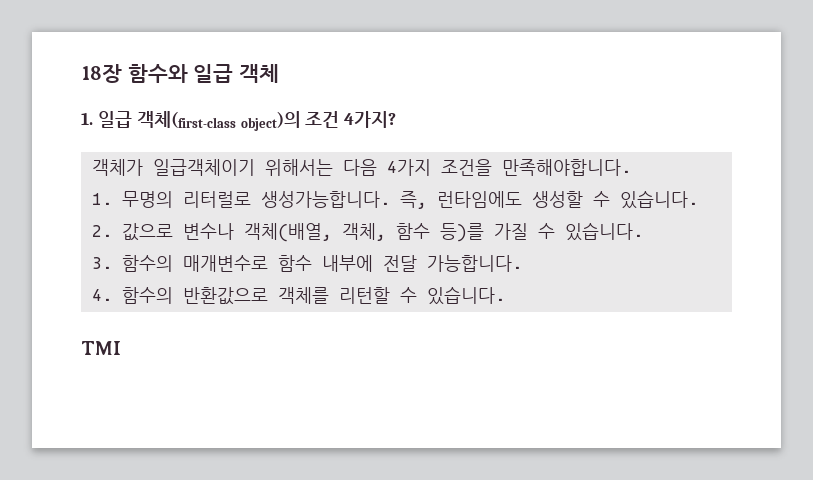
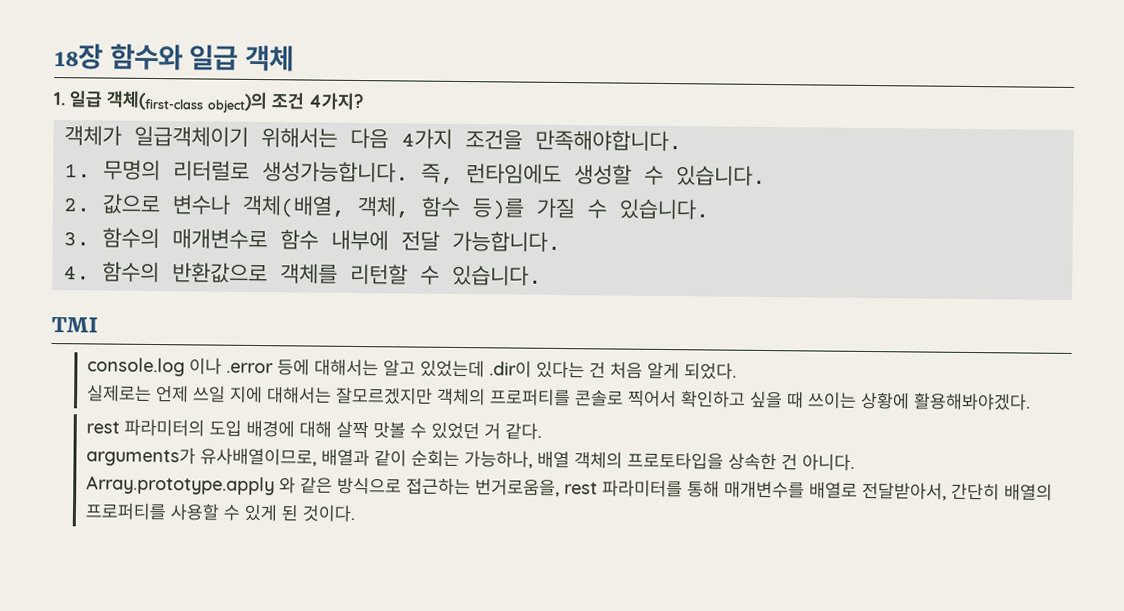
(121, 348) none -> [86,357,737,380] [86,384,1031,411] [85,418,542,440] [85,446,855,471] [85,475,1053,501] [84,502,356,522] // console.log 이나 .error 등에 대해서는 알고 있었는데 .dir이 있다는 건 처음 알게 되었다. // 실제로는 언제 쓰일 지에 대해서는 잘모르겠지만 객체의 프로퍼티를 콘솔로 찍어서 확인하고 싶을 때 쓰이는 상황에 활용해봐야겠다. // rest 파라미터의 도입 배경에 대해 살짝 맛볼 수 있었던 거 같다. // arguments가 유사배열이므로, 배열과 같이 순회는 가능하나, 배열 객체의 프로토타입을 상속한 건 아니다. // Array.prototype.apply 와 같은 방식으로 접근하는 번거로움을, rest 파라미터를 통해 매개변수를 배열로 전달받아서, 간단히 배열의 프로퍼티를 사용할 수 있게 된 것이다.

